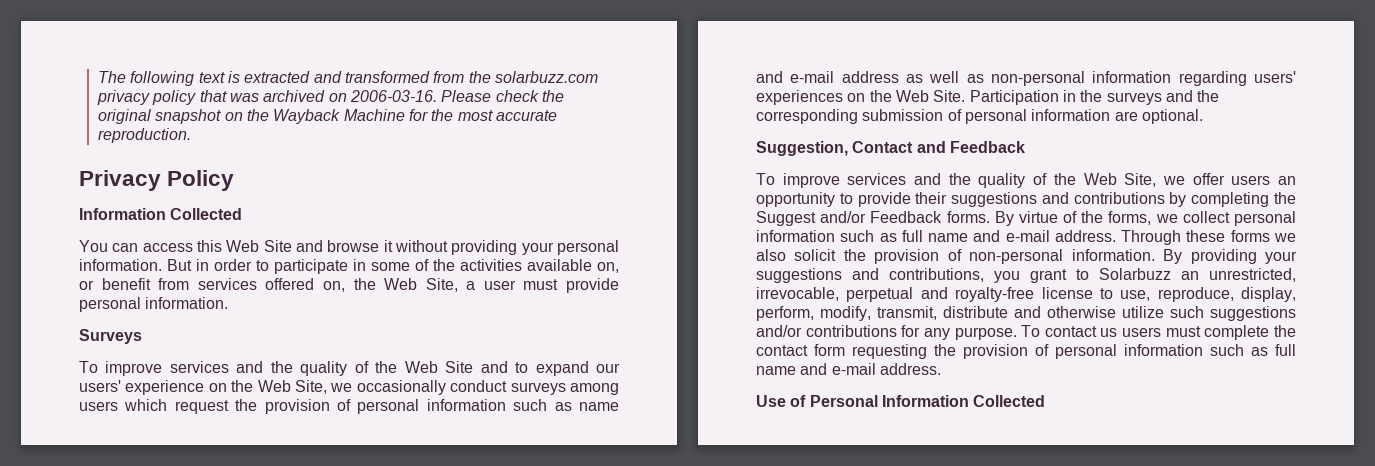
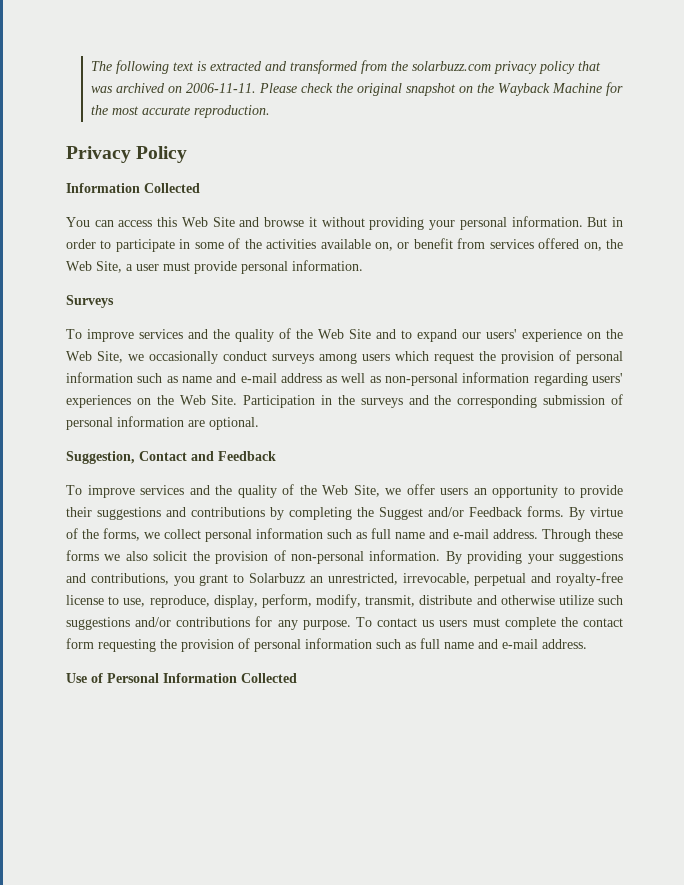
[349,90,437,102] 2006-03-16. -> [185,83,256,93] 2006-11-11.

